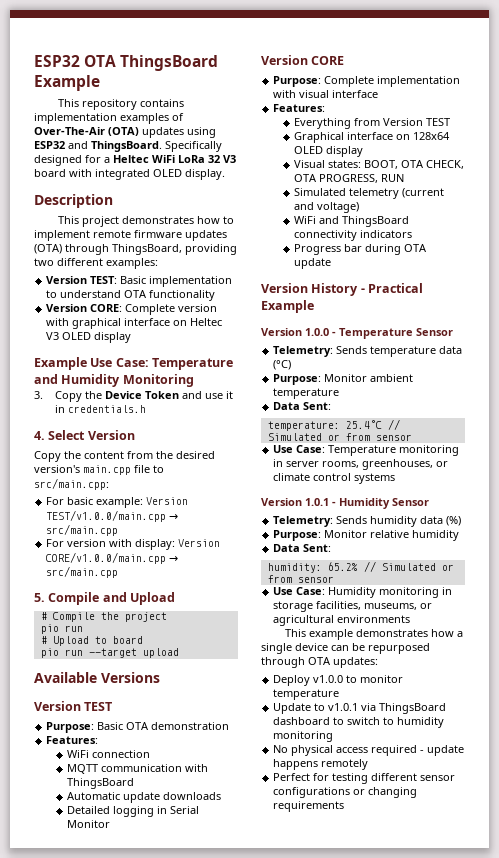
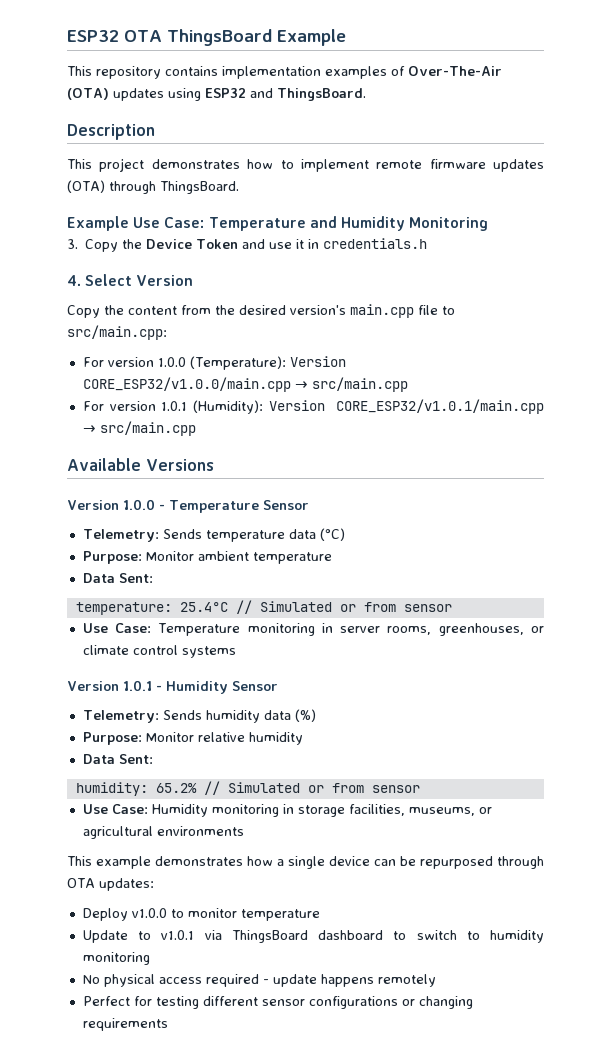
[165,141,222,152] [34,155,236,166] [34,169,225,180] Specifically designed for a Heltec WiFi LoRa 32 V3 board with integrated OLED display. -> (366, 94) none
[112,244,237,255] [34,258,158,269] [46,276,233,287] [46,290,216,301] [46,304,218,315] [46,318,223,329] [46,332,132,343] ThingsBoard, providing two different examples: // Version TEST: Basic implementation to understand OTA functionality // Version CORE: Complete version with graphical interface on Heltec V3 OLED display -> [160,181,239,194] ThingsBoard.
[67,497,189,508] [46,510,167,522] basic example: Version TEST/v1.0.0/main.cpp -> [107,356,346,370] [82,377,291,392] version 1.0.0 (Temperature): Version CORE_ESP32/v1.0.0/main.cpp
[109,539,221,550] [46,552,179,564] [46,566,119,578] [34,592,176,605] [40,612,167,622] [40,624,83,634] [40,636,143,646] [40,648,179,658] [34,672,160,683] [34,701,113,711] [46,722,230,733] [46,736,99,744] [66,750,150,758] [66,764,208,774] [66,778,134,789] [66,792,221,803] [66,806,199,817] [66,820,110,828] [261,55,345,65] [273,76,461,87] [273,90,379,98] [273,104,326,112] [293,118,450,129] [293,132,450,143] [293,146,363,157] [293,160,464,169] [293,174,404,183] [293,188,444,199] [293,202,359,213] [293,216,409,227] [293,230,412,241] [293,244,427,255] [293,258,331,269] [261,283,424,296] [261,300,314,313] with display: Version CORE/v1.0.0/main.cpp → src/main.cpp // 5. Compile and Upload // # Compile the project // pio run // # Upload to board // pio run --target upload // Available Versions // Version TEST // Purpose: Basic OTA demonstration // Features: // WiFi connection // MQTT communication with ThingsBoard // Automatic update downloads // Detailed logging in Serial Monitor // Version CORE // Purpose: Complete implementation with visual interface // Features: // Everything from Version TEST // Graphical interface on 128x64 OLED display // Visual states: BOOT, OTA CHECK, OTA PROGRESS, RUN // Simulated telemetry (current and voltage) // WiFi and ThingsBoard connectivity indicators // Progress bar during OTA update // Version History - Practical Example -> [161,399,544,414] [82,421,196,436] [67,458,214,471] 1.0.1 (Humidity): Version CORE_ESP32/v1.0.1/main.cpp → src/main.cpp // Available Versions

